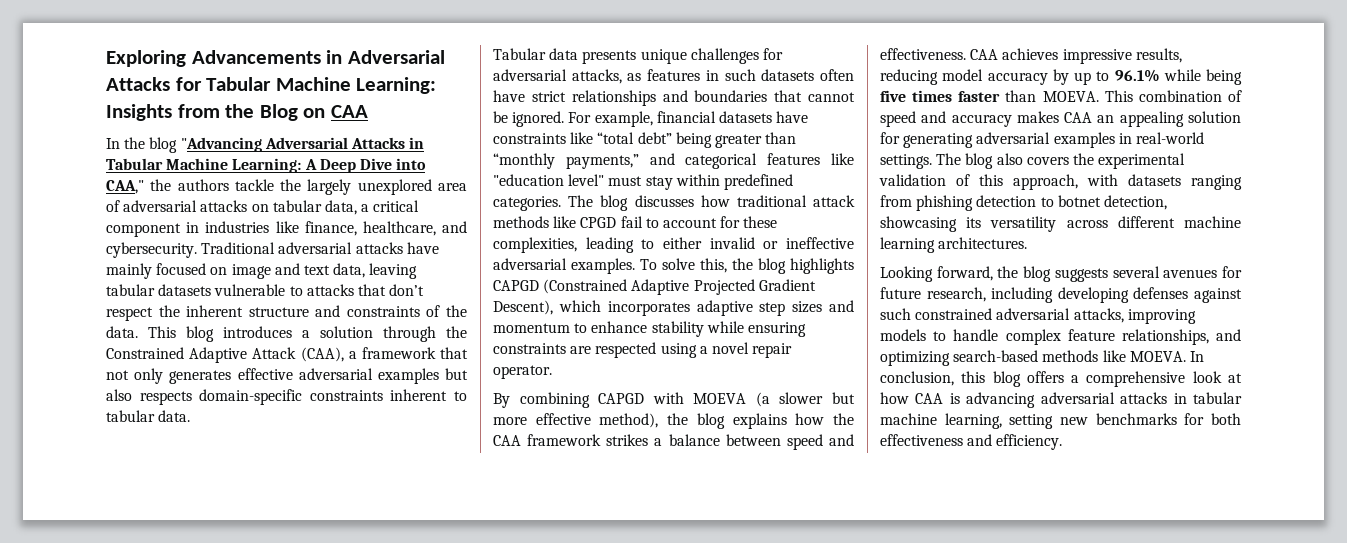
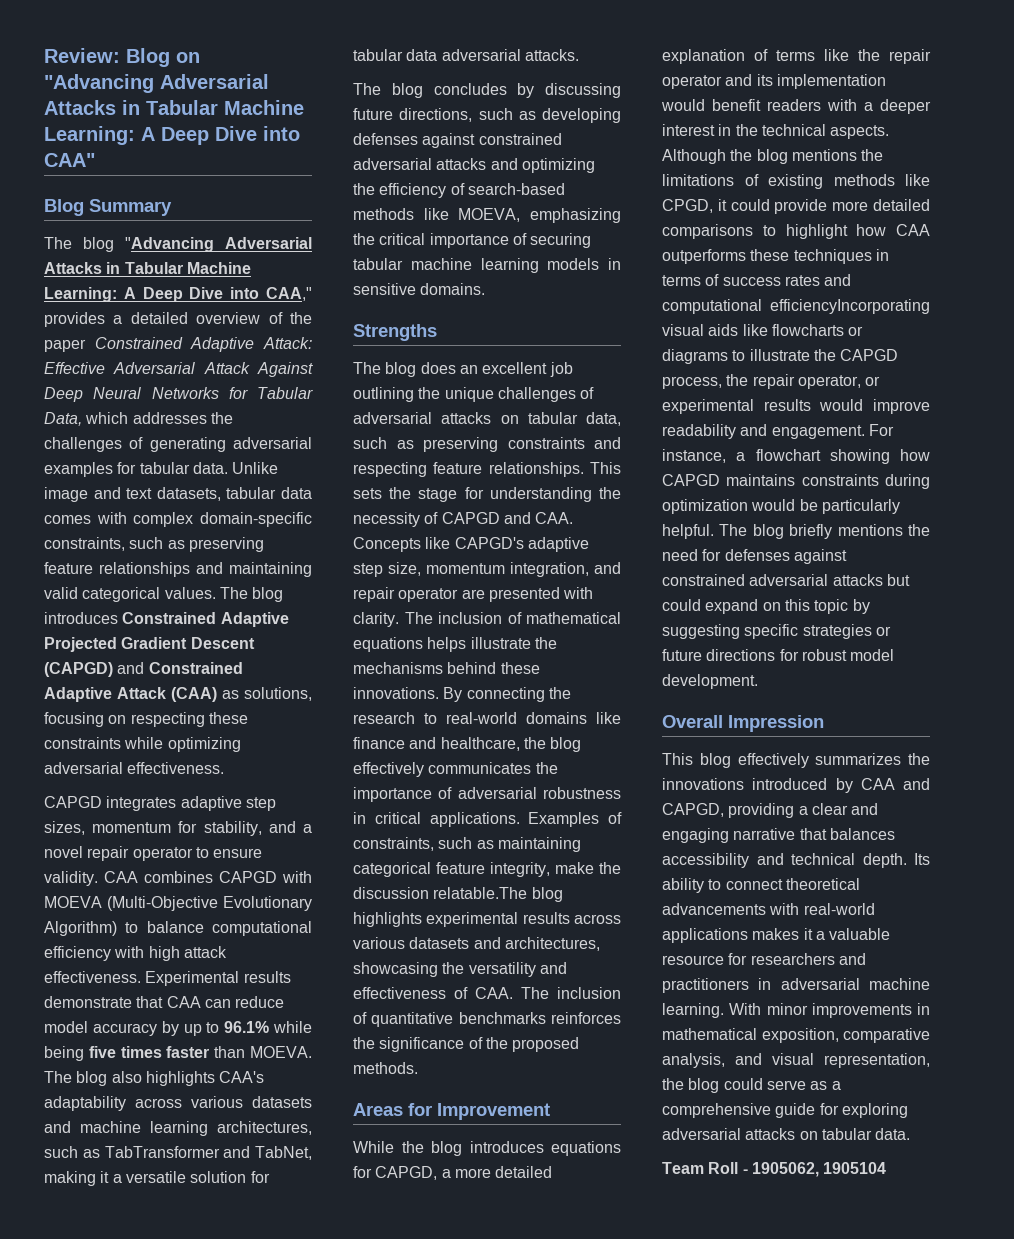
[106,50,445,67] [106,77,437,94] [106,104,368,121] [106,137,146,149] Exploring Advancements in Adversarial Attacks for Tabular Machine Learning: Insights from the Blog on CAA // In the -> [44,48,200,67] [44,74,269,93] [44,100,304,115] [44,126,300,145] [44,153,95,167] [44,199,172,216] [44,237,72,249] Review: Blog on "Advancing Adversarial Attacks in Tabular Machine Learning: A Deep Dive into CAA" // Blog Summary // The
[150,179,467,195] [106,200,420,215] [106,221,467,237] [106,242,439,258] [106,263,418,279] [106,284,425,296] [106,305,467,321] [106,326,467,342] [106,347,468,363] [106,368,468,384] [106,389,467,405] [106,410,191,422] [493,48,783,64] [493,69,854,84] [493,90,855,106] [493,111,809,127] [493,132,797,148] [493,153,854,169] [493,174,793,190] [493,195,855,211] [493,216,778,228] [493,237,854,253] [493,258,854,274] [493,279,816,295] [493,300,854,316] [493,321,806,337] [493,342,793,358] [493,365,552,379] [493,392,855,408] [493,413,854,429] [493,434,854,450] [880,48,1182,64] [880,69,938,85] the authors tackle the largely unexplored area of adversarial attacks on tabular data, a critical component in industries like finance, healthcare, and cybersecurity. Traditional adversarial attacks have mainly focused on image and text data, leaving tabular datasets vulnerable to attacks that don’t respect the inherent structure and constraints of the data. This blog introduces a solution through the Constrained Adaptive Attack (CAA), a framework that not only generates effective adversarial examples but also respects domain-specific constraints inherent to tabular data. // Tabular data presents unique challenges for adversarial attacks, as features in such datasets often have strict relationships and boundaries that cannot be ignored. For example, financial datasets have constraints like “total debt” being greater than “monthly payments,” and categorical features like "education level" must stay within predefined categories. The blog discusses how traditional attack methods like CPGD fail to account for these complexities, leading to either invalid or ineffective adversarial examples. To solve this, the blog highlights CAPGD (Constrained Adaptive Projected Gradient Descent), which incorporates adaptive step sizes and momentum to enhance stability while ensuring constraints are respected using a novel repair operator. // By combining CAPGD with MOEVA (a slower but more effective method), the blog explains how the CAA framework strikes a balance between speed and effectiveness. CAA achieves impressive results, reducing -> [44,312,312,327] [44,337,313,352] [44,362,313,377] [44,387,313,402] [44,412,233,426] [44,437,312,452] [44,462,279,477] [44,487,312,502] [44,512,312,527] [44,537,264,552] [44,562,312,577] [44,587,284,602] [44,612,289,627] [44,637,255,652] [44,662,243,677] [44,687,312,702] [44,712,248,727] [44,737,241,752] [44,762,225,774] [44,796,276,811] [44,821,312,836] [44,846,263,861] [44,871,312,886] [44,896,312,911] [44,921,312,936] [44,946,227,961] [44,971,291,986] [44,996,285,1008] provides a detailed overview of the paper Constrained Adaptive Attack: Effective Adversarial Attack Against Deep Neural Networks for Tabular Data, which addresses the challenges of generating adversarial examples for tabular data. Unlike image and text datasets, tabular data comes with complex domain-specific constraints, such as preserving feature relationships and maintaining valid categorical values. The blog introduces Constrained Adaptive Projected Gradient Descent (CAPGD) and Constrained Adaptive Attack (CAA) as solutions, focusing on respecting these constraints while optimizing adversarial effectiveness. // CAPGD integrates adaptive step sizes, momentum for stability, and a novel repair operator to ensure validity. CAA combines CAPGD with MOEVA (Multi-Objective Evolutionary Algorithm) to balance computational efficiency with high attack effectiveness. Experimental results demonstrate that CAA can reduce
[1104,90,1242,102] [880,111,1241,127] [880,132,1204,148] [880,153,1186,169] [879,174,1242,190] [880,195,1167,211] [880,216,1241,232] [880,237,1028,253] [880,266,1242,282] [880,287,1054,303] This combination of speed and accuracy makes CAA an appealing solution for generating adversarial examples in real-world settings. The blog also covers the experimental validation of this approach, with datasets ranging from phishing detection to botnet detection, showcasing its versatility across different machine learning architectures. // Looking forward, the blog suggests several avenues for future research, including -> [44,1071,265,1086] [44,1096,312,1111] [44,1121,312,1136] [44,1146,312,1160] [44,1171,270,1186] [353,49,579,61] [353,83,621,98] [353,108,536,122] The blog also highlights CAA's adaptability across various datasets and machine learning architectures, such as TabTransformer and TabNet, making it a versatile solution for tabular data adversarial attacks. // The blog concludes by discussing future directions, such as
[880,308,1196,324] [880,329,1241,345] [880,350,1204,366] [880,371,1242,387] [880,392,1242,408] [880,413,1241,429] [880,434,1063,450] such constrained adversarial attacks, improving models to handle complex feature relationships, and optimizing search-based methods like MOEVA. In conclusion, this blog offers a comprehensive look at how CAA is advancing adversarial attacks in tabular machine learning, setting new benchmarks for both effectiveness and efficiency. -> [478,133,562,145] [353,158,595,173] [353,183,565,198] [353,208,621,223] [353,233,592,248] [353,258,621,273] [353,283,486,295] [353,324,437,341] [353,362,573,377] [353,387,595,402] [353,412,621,426] [353,437,621,452] [353,462,621,477] [353,487,621,502] [353,512,574,527] [353,537,589,552] [353,562,621,577] [353,587,594,602] [353,612,621,627] [353,637,557,652] [353,662,540,674] [353,687,571,702] [353,712,621,724] [353,737,582,752] [353,762,558,777] [353,787,621,802] [353,812,622,827] [353,837,581,852] [353,862,621,877] [353,887,563,902] [353,912,621,927] [353,937,600,951] [353,962,567,977] [353,987,621,999] [353,1012,621,1027] [353,1037,580,1052] [353,1062,418,1074] [353,1103,550,1120] [353,1141,621,1156] [353,1166,553,1180] [662,49,931,64] [662,74,886,89] [661,99,931,114] [662,124,890,139] [662,149,884,164] [662,174,930,189] [662,199,930,214] [662,224,930,239] [662,249,889,264] [662,274,852,286] [662,299,930,314] [662,324,864,336] [662,349,899,364] [662,374,881,389] [662,399,930,414] [662,424,894,439] [662,449,930,464] [662,474,930,489] [662,499,900,514] [662,524,930,539] [662,549,847,564] [662,574,910,586] [662,599,870,614] [662,624,891,639] [662,649,895,661] [662,674,758,689] [662,715,824,732] [662,753,930,768] [662,778,930,793] [662,803,879,818] [662,828,895,843] [662,853,930,868] [662,878,860,893] [662,903,875,915] [662,928,891,943] [662,953,866,965] [662,978,930,993] [662,1003,930,1018] [662,1028,930,1043] [662,1053,930,1068] [662,1078,841,1093] [662,1103,908,1118] [662,1128,911,1140] [662,1162,887,1177] constrained adversarial attacks and optimizing the efficiency of search-based methods like MOEVA, emphasizing the critical importance of securing tabular machine learning models in sensitive domains. // Strengths // The blog does an excellent job outlining the unique challenges of adversarial attacks on tabular data, such as preserving constraints and respecting feature relationships. This sets the stage for understanding the necessity of CAPGD and CAA. Concepts like CAPGD's adaptive step size, momentum integration, and repair operator are presented with clarity. The inclusion of mathematical equations helps illustrate the mechanisms behind these innovations. By connecting the research to real-world domains like finance and healthcare, the blog effectively communicates the importance of adversarial robustness in critical applications. Examples of constraints, such as maintaining categorical feature integrity, make the discussion relatable.The blog highlights experimental results across various datasets and architectures, showcasing the versatility and effectiveness of CAA. The inclusion of quantitative benchmarks reinforces the significance of the proposed methods. // Areas for Improvement // While the blog introduces equations for CAPGD, a more detailed explanation of terms like the repair operator and its implementation would benefit readers with a deeper interest in the technical aspects. Although the blog mentions the limitations of existing methods like CPGD, it could provide more detailed comparisons to highlight how CAA outperforms these techniques in terms of success rates and computational efficiencyIncorporating visual aids like flowcharts or diagrams to illustrate the CAPGD process, the repair operator, or experimental results would improve readability and engagement. For instance, a flowchart showing how CAPGD maintains constraints during optimization would be particularly helpful. The blog briefly mentions the need for defenses against constrained adversarial attacks but could expand on this topic by suggesting specific strategies or future directions for robust model development. // Overall Impression // This blog effectively summarizes the innovations introduced by CAA and CAPGD, providing a clear and engaging narrative that balances accessibility and technical depth. Its ability to connect theoretical advancements with real-world applications makes it a valuable resource for researchers and practitioners in adversarial machine learning. With minor improvements in mathematical exposition, comparative analysis, and visual representation, the blog could serve as a comprehensive guide for exploring adversarial attacks on tabular data. // Team Roll - 1905062, 1905104

